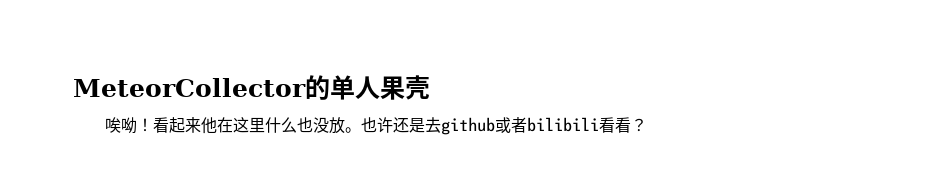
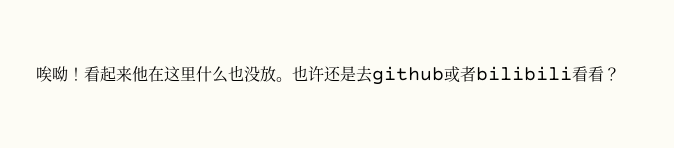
[73,75,430,100] MeteorCollector的单人果壳 // -> (36, 74) none

